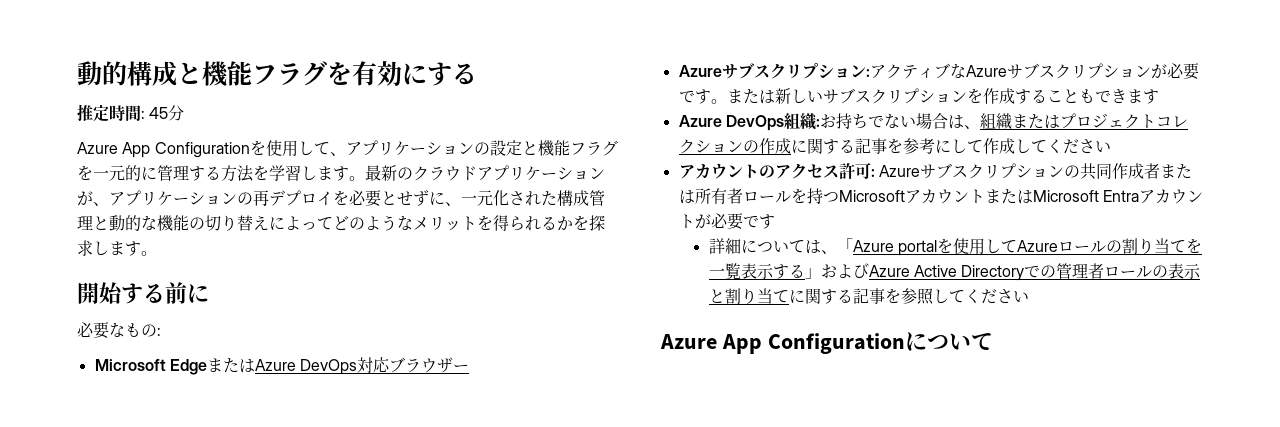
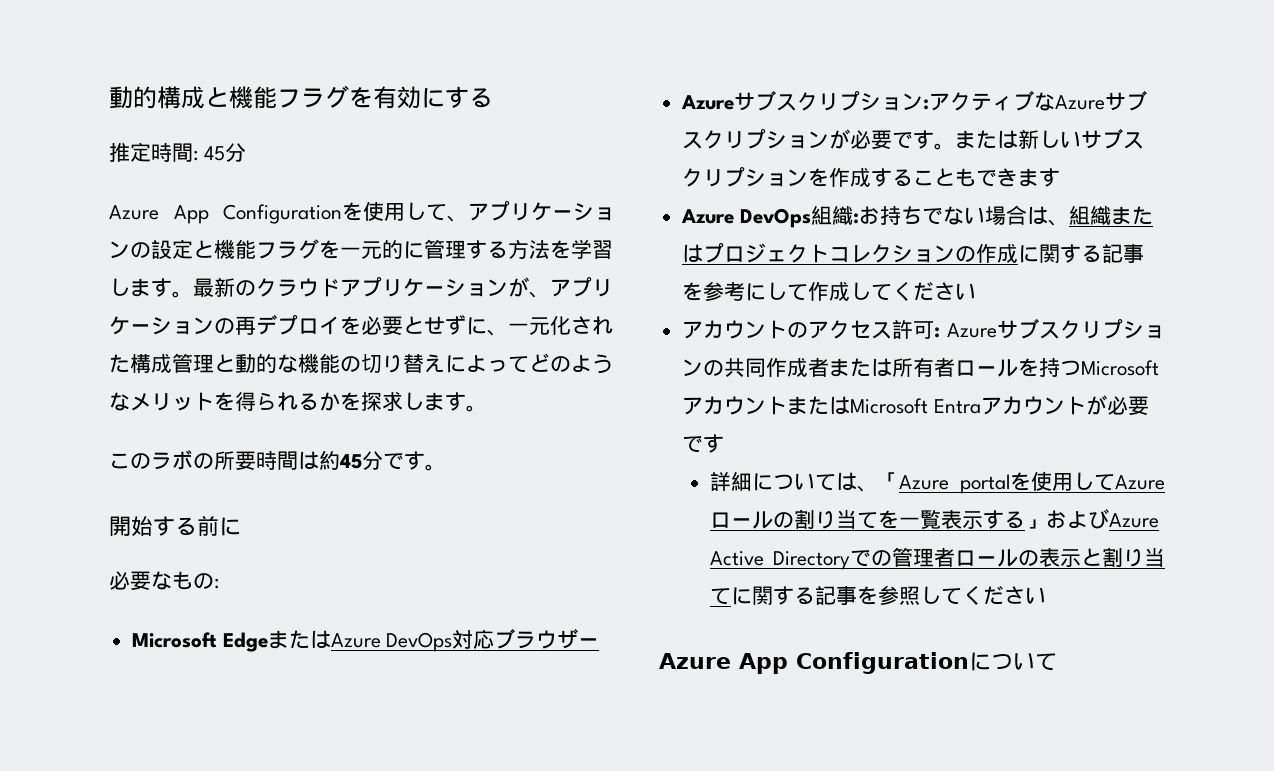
(157, 253) none -> [109,450,446,471] // このラボの所要時間は約45分です。

